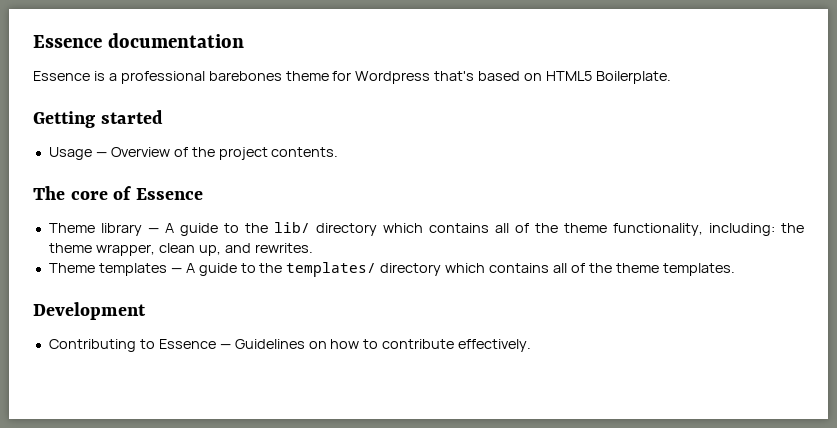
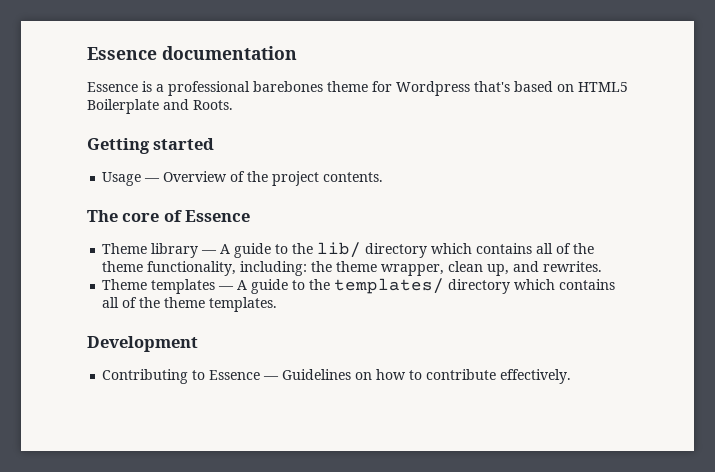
[595,71,671,84] Boilerplate. -> [87,99,233,114] Boilerplate and Roots.

